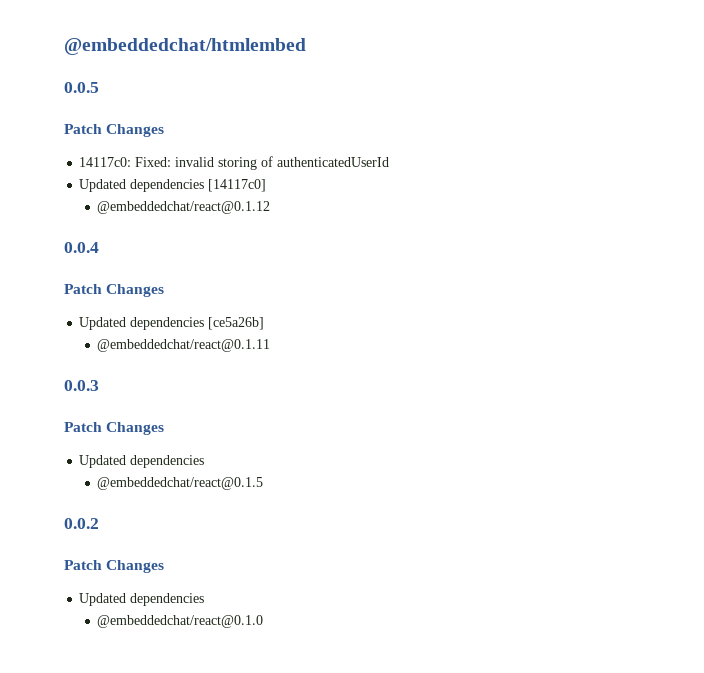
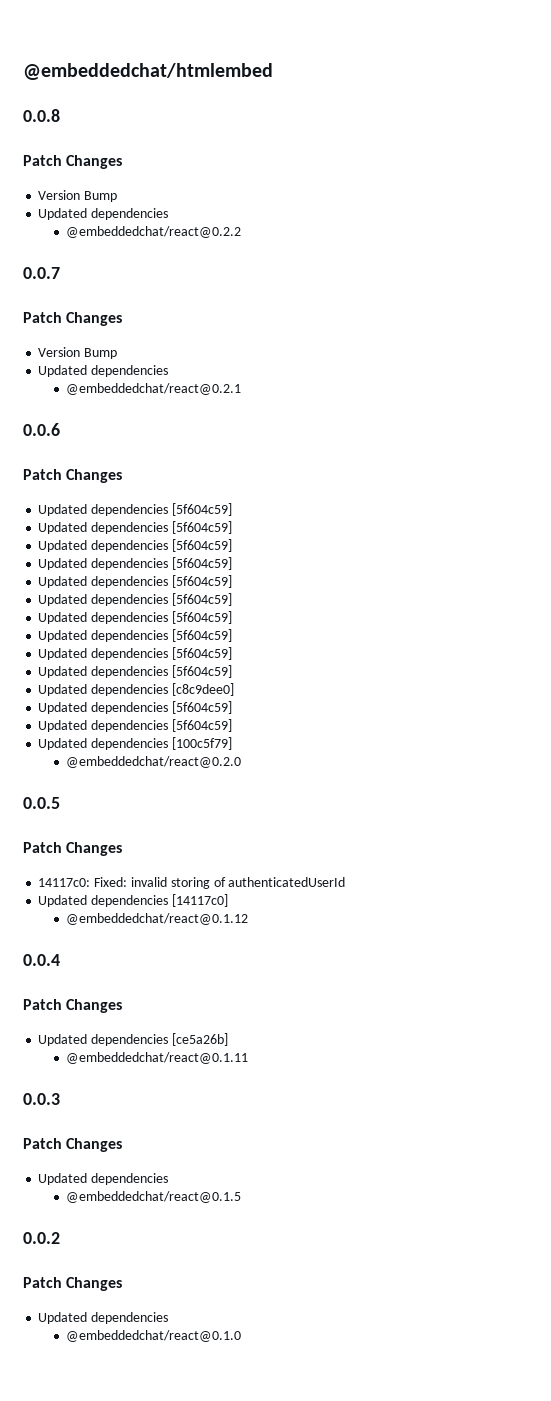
(306, 46) none -> [23,109,60,122] [23,155,123,169] [38,190,118,202] [38,208,169,220] [66,226,242,238] [23,267,60,279] [23,312,123,326] [38,347,118,359] [38,365,169,377] [66,383,242,395] [23,423,60,436] [23,469,123,483] [38,503,232,516] [38,521,232,534] [38,539,232,552] [38,557,232,570] [38,575,232,588] [38,593,232,606] [38,611,232,624] [38,629,232,642] [38,647,232,660] [38,665,232,678] [38,683,234,696] [38,701,232,714] [38,719,232,732] [38,737,232,750] [66,756,242,768] // 0.0.8 // Patch Changes // Version Bump // Updated dependencies // @embeddedchat/react@0.2.2 // 0.0.7 // Patch Changes // Version Bump // Updated dependencies // @embeddedchat/react@0.2.1 // 0.0.6 // Patch Changes // Updated dependencies [5f604c59] // Updated dependencies [5f604c59] // Updated dependencies [5f604c59] // Updated dependencies [5f604c59] // Updated dependencies [5f604c59] // Updated dependencies [5f604c59] // Updated dependencies [5f604c59] // Updated dependencies [5f604c59] // Updated dependencies [5f604c59] // Updated dependencies [5f604c59] // Updated dependencies [c8c9dee0] // Updated dependencies [5f604c59] // Updated dependencies [5f604c59] // Updated dependencies [100c5f79] // @embeddedchat/react@0.2.0

